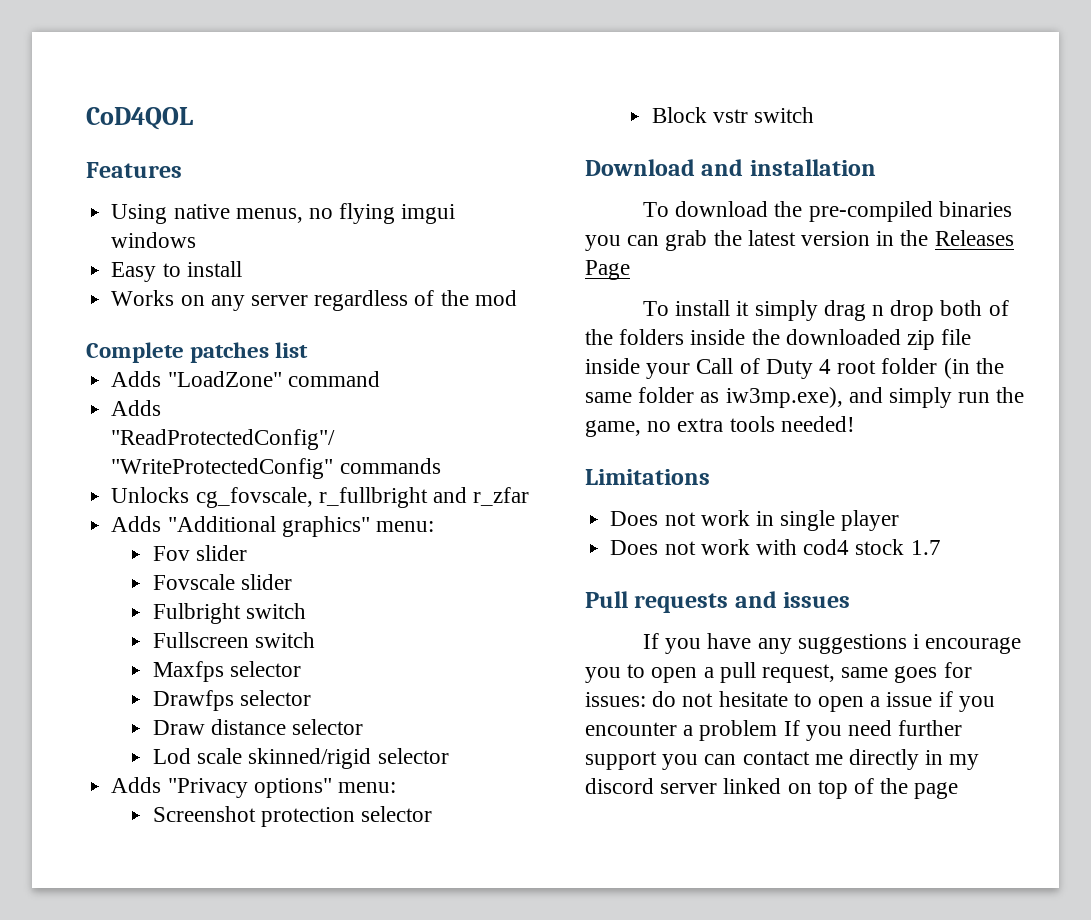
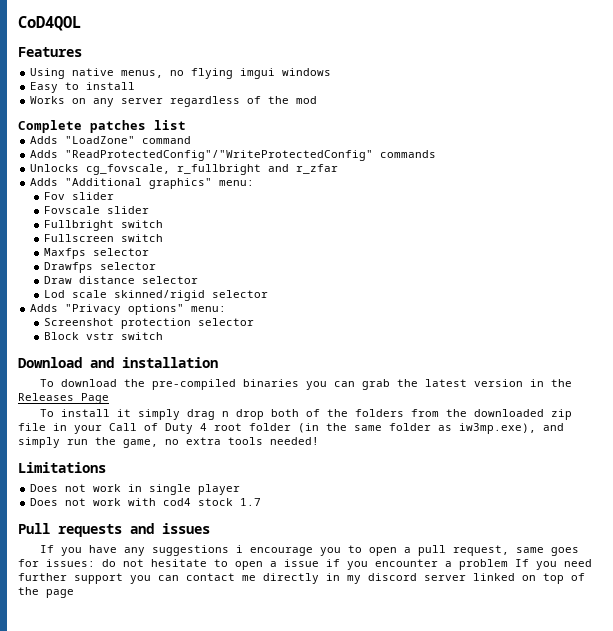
[153,603,242,624] Fulbright -> [44,220,115,231] Fullbright
[690,329,746,345] inside -> [411,409,440,417] from
[585,358,640,374] inside -> [53,423,67,431] in

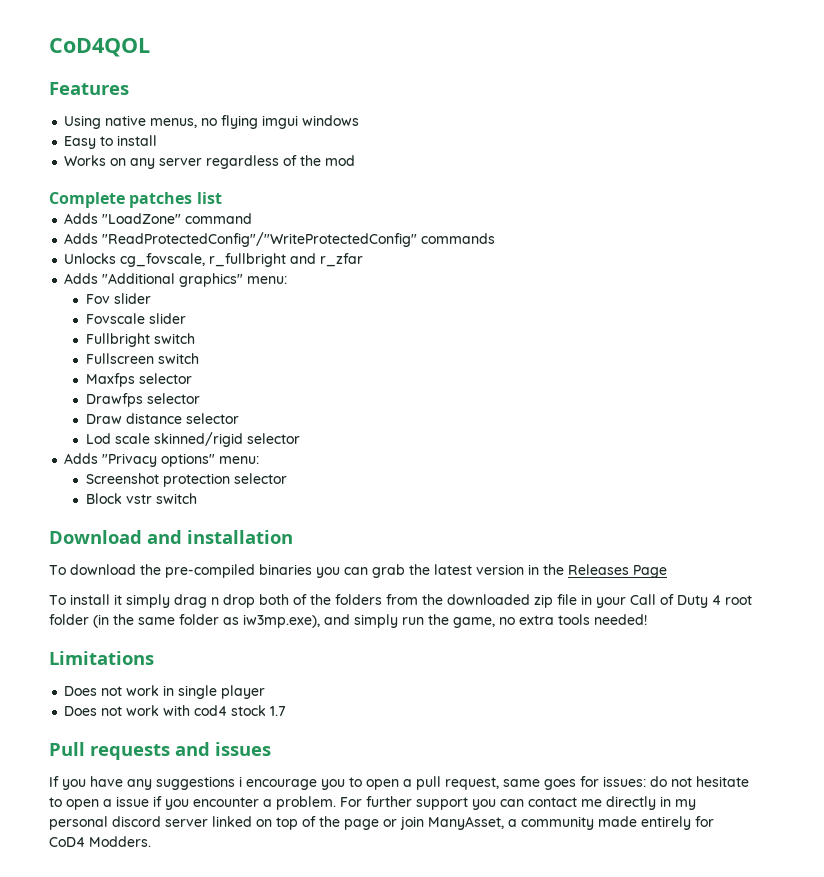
[459,559,592,570] problem If you need -> [276,796,362,810] problem. For
(361, 579) none -> [49,816,108,830] personal
(74, 593) none -> [383,816,714,830] [49,836,151,847] or join ManyAsset, a community made entirely for CoD4 Modders.

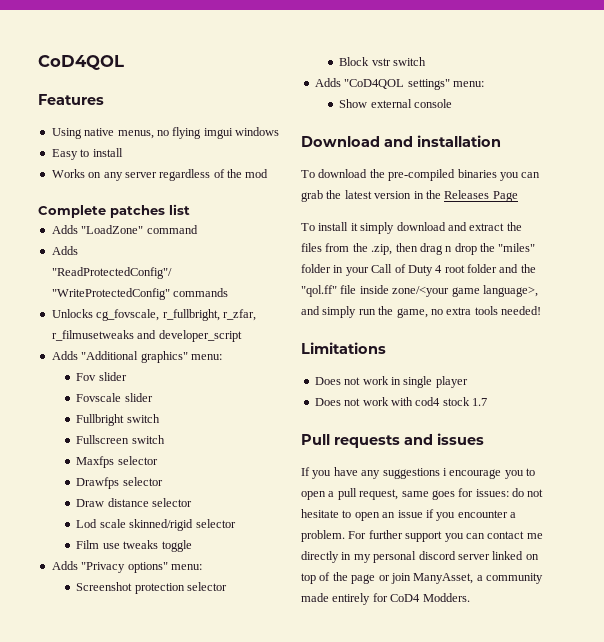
[209,253,364,267] r_fullbright and r_zfar -> [162,309,256,321] [51,330,242,342] r_fullbright, r_zfar, r_filmusetweaks and developer_script
(300, 438) none -> [76,540,192,552] // Film use tweaks toggle
(197, 498) none -> [314,78,484,90] [339,99,453,108] // Adds "CoD4QOL settings" menu: // Show external console
[174,594,577,608] drag n drop both of the folders from the downloaded zip file -> [396,222,522,231] [301,243,536,255] [301,264,331,273] download and extract the files from the .zip, then drag n drop the "miles" folder
[93,614,320,628] (in the same folder as iw3mp.exe), -> [499,264,536,273] [301,285,538,297] and the "qol.ff" file inside zone/<your game language>,
[103,799,112,807] a -> [382,512,396,518] an

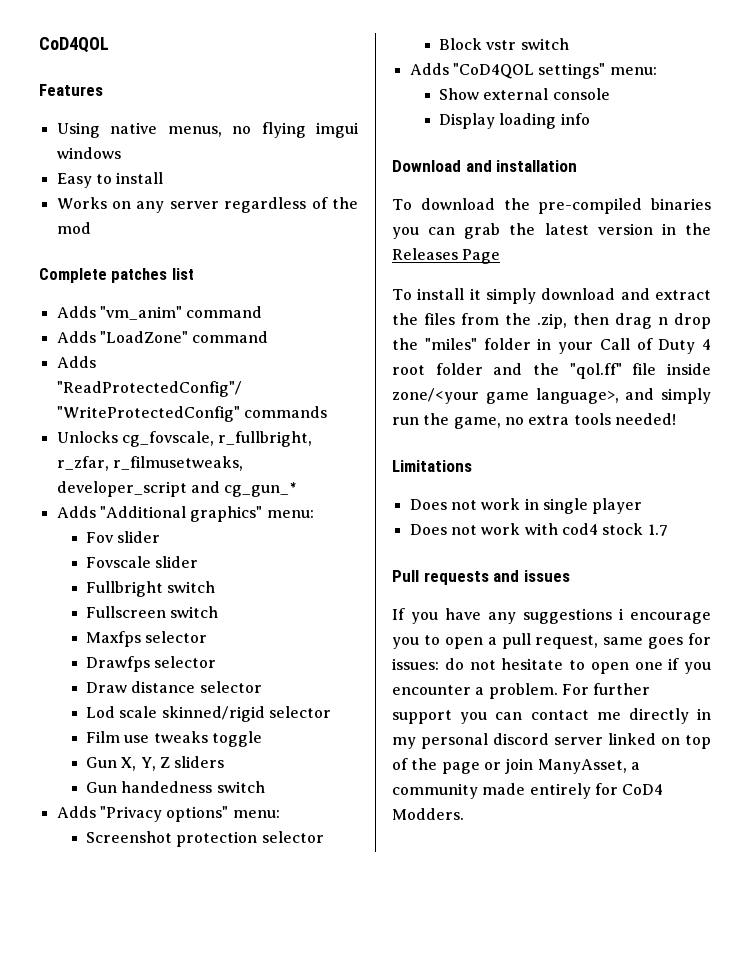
(190, 209) none -> [56,306,263,320] // Adds "vm_anim" command
[51,330,242,342] r_filmusetweaks and developer_script -> [112,456,243,471] [56,481,297,497] r_filmusetweaks, developer_script and cg_gun_*
(192, 546) none -> [85,756,225,771] [85,781,265,793] // Gun X, Y, Z sliders // Gun handedness switch
(453, 103) none -> [438,113,590,129] // Display loading info
[382,510,423,518] an issue -> [634,662,663,670] one

